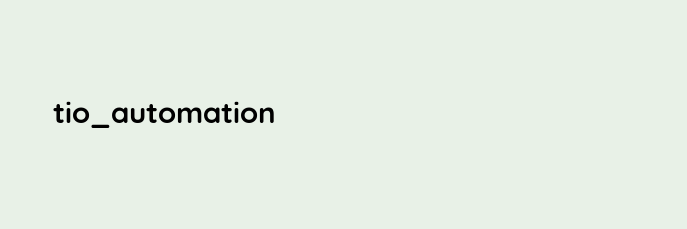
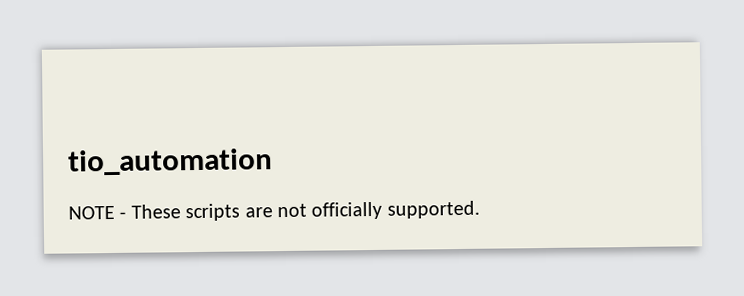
(276, 114) none -> [68,200,480,222] // NOTE - These scripts are not officially supported.

